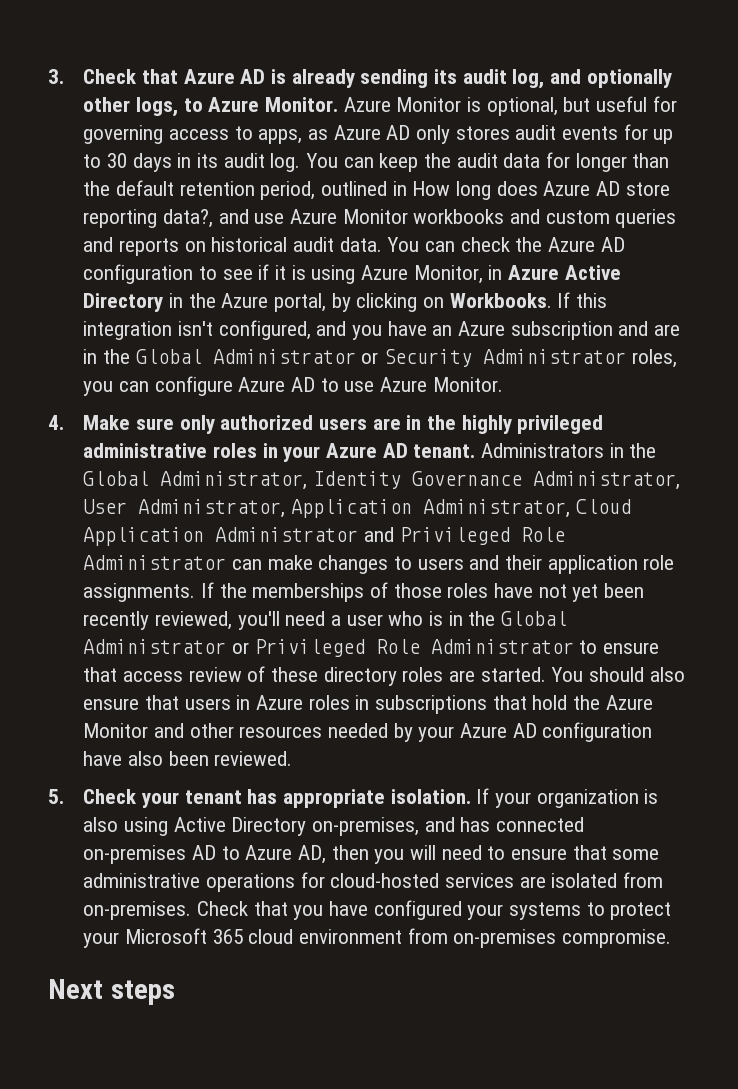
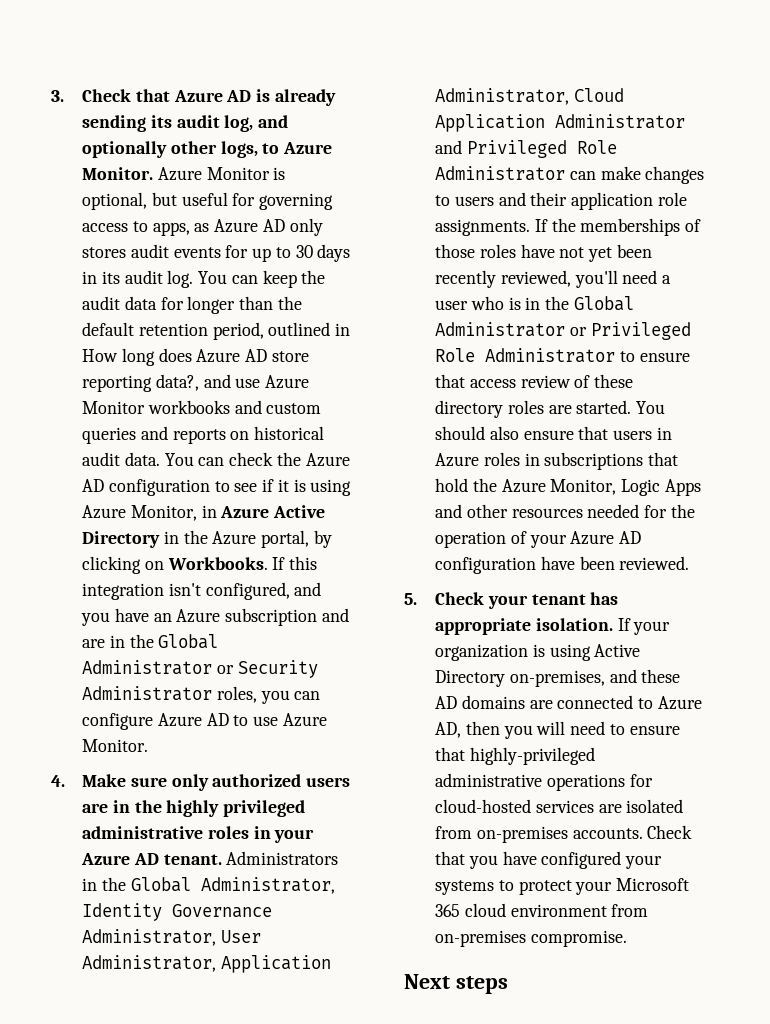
[83,723,149,738] Monitor -> [550,479,701,496] Monitor, Logic Apps
[393,723,413,742] by -> [644,504,695,518] [435,531,527,548] for the operation of
[128,751,164,766] also -> (575, 563) none
[83,817,119,832] also -> (545, 650) none
[460,817,585,832] [83,845,217,864] has connected on-premises AD -> [641,669,681,683] [435,695,634,709] these AD domains are connected
[612,849,660,860] some -> [469,747,595,765] highly-privileged
[83,901,192,920] on-premises. -> [476,826,643,843] on-premises accounts.

